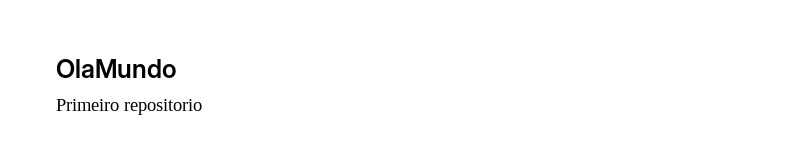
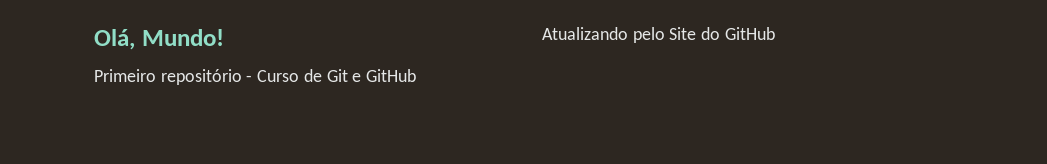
[56,59,177,78] OlaMundo -> [94,29,224,50] Olá, Mundo!
[124,99,202,115] repositorio -> [160,69,417,85] [542,27,775,43] repositório - Curso de Git e GitHub Atualizando pelo Site do GitHub

